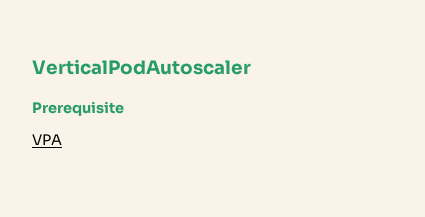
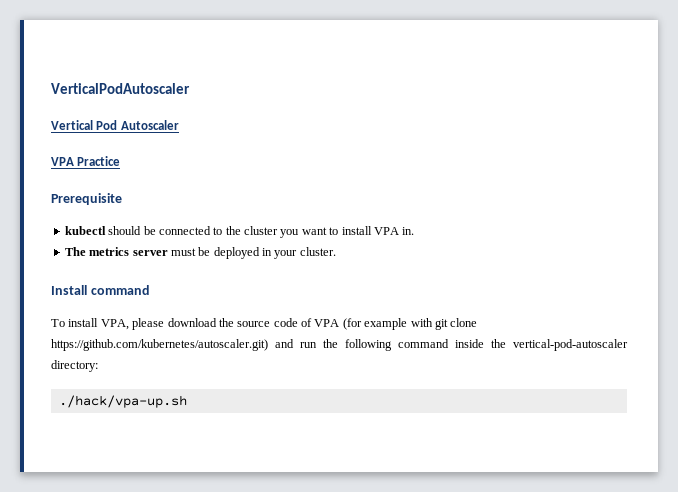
[32,101,124,116] [32,134,62,145] Prerequisite // VPA -> [51,120,179,130] [51,156,121,166] [51,193,122,205] [64,226,415,238] [64,247,336,259] [51,285,150,295] [51,318,478,330] [51,339,628,351] [51,360,98,372] [58,395,187,408] Vertical Pod Autoscaler // VPA Practice // Prerequisite // kubectl should be connected to the cluster you want to install VPA in. // The metrics server must be deployed in your cluster. // Install command // To install VPA, please download the source code of VPA (for example with git clone https://github.com/kubernetes/autoscaler.git) and run the following command inside the vertical-pod-autoscaler directory: // ./hack/vpa-up.sh

